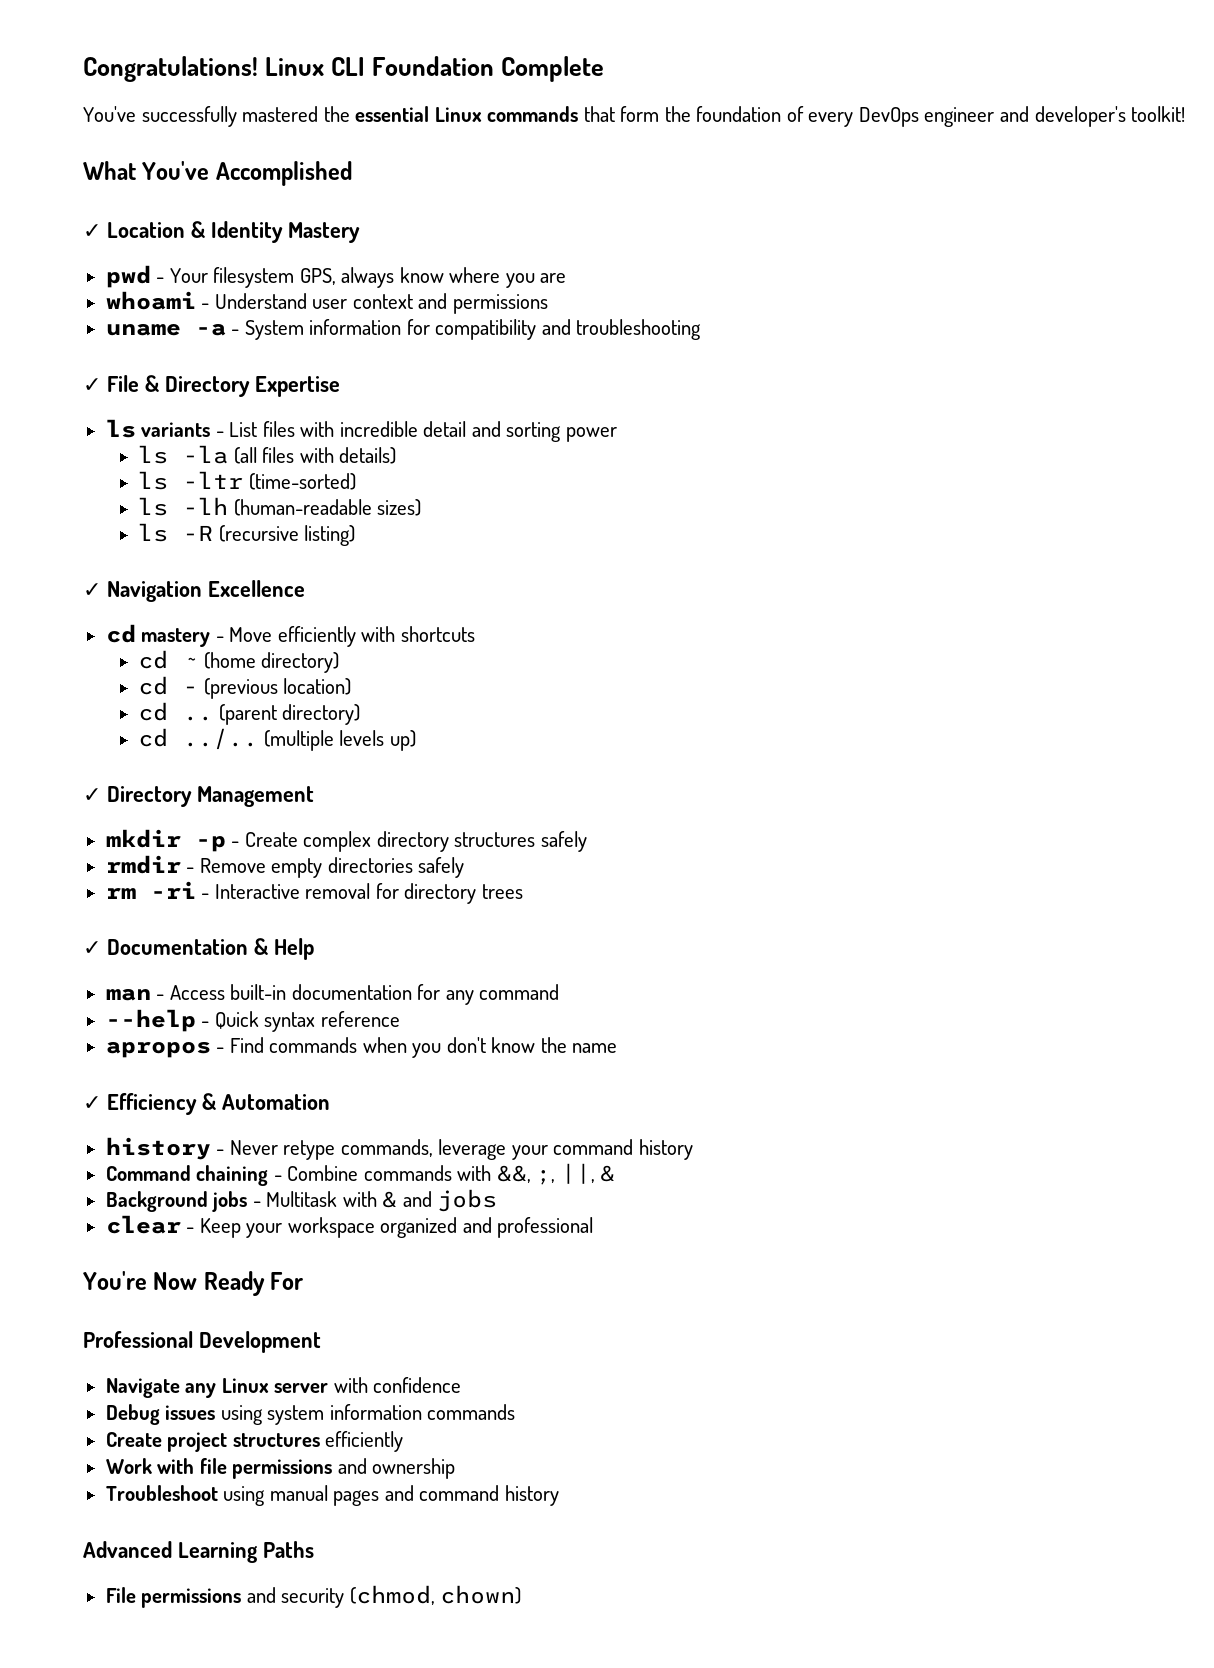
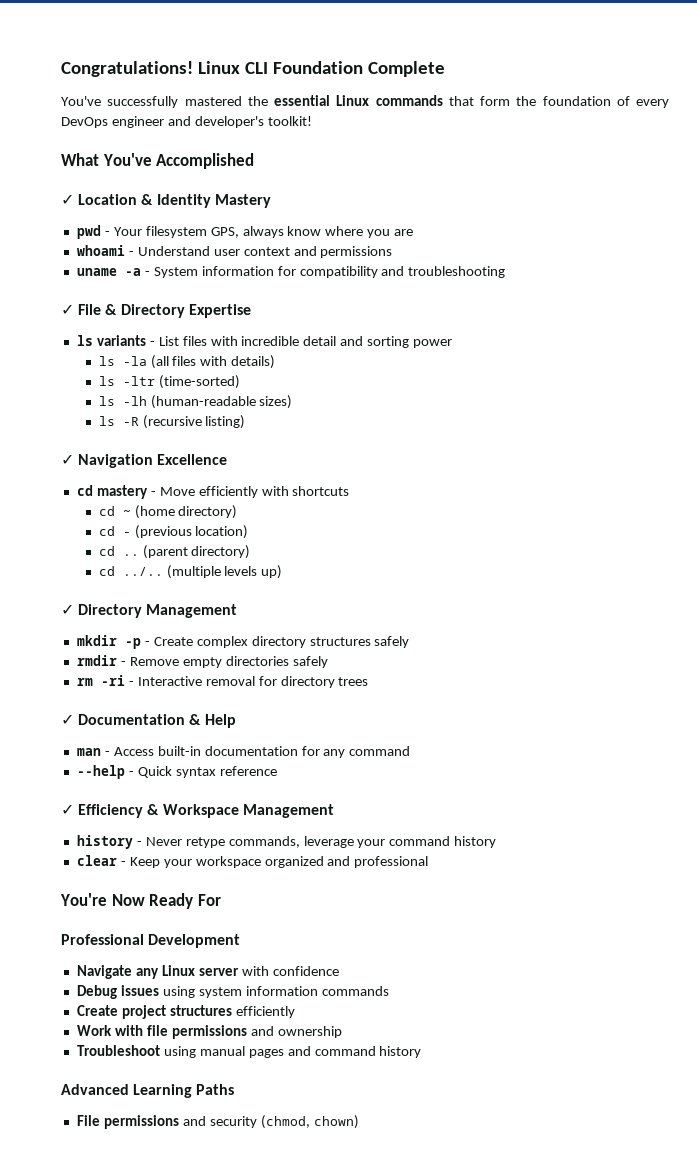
[105,1037,618,1058] // apropos - Find commands when you don't know the name -> (277, 771) none
[221,1094,330,1110] Automation -> [162,804,334,818] Workspace Management
[105,1163,616,1186] [105,1189,498,1212] // Command chaining - Combine commands with &&, ;, ||, & // Background jobs - Multitask with & and jobs -> (497, 842) none

